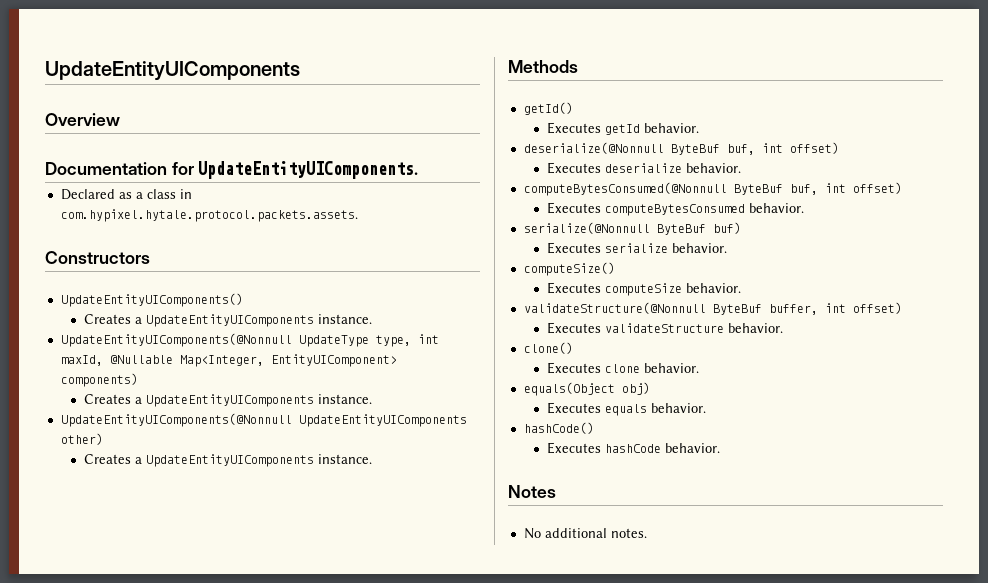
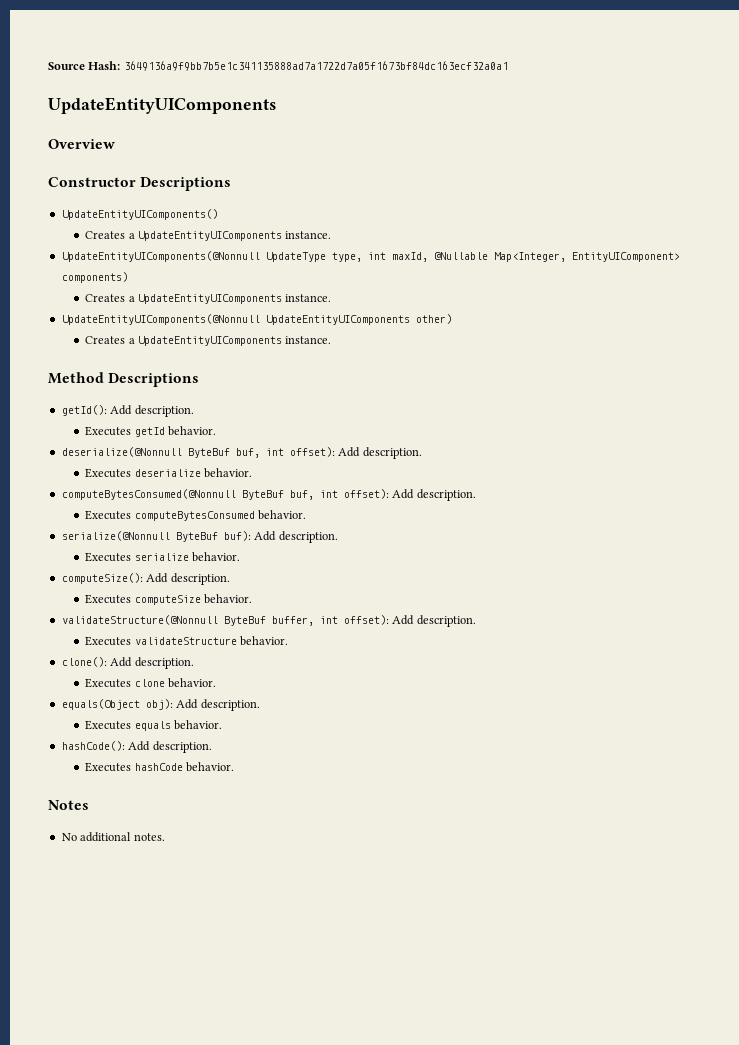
(45, 71) none -> [48,61,508,71] Source Hash: 3649136a9f9bb7b5e1c341135888ad7a1722d7a05f1673bf84dc163ecf32a0a1 //
[45,161,419,179] [60,189,192,200] [60,209,358,222] [45,251,150,264] Documentation for UpdateEntityUIComponents. // Declared as a class in com.hypixel.hytale.protocol.packets.assets. // Constructors -> [48,177,232,191] Constructor Descriptions
[508,60,578,73] [523,102,573,115] Methods // getId() -> [48,372,200,387] [61,405,194,417] Method Descriptions // getId(): Add description.
[789,142,839,154] offset) -> [289,447,422,459] offset): Add description.
[852,182,902,194] offset) -> [343,489,476,501] offset): Add description.
[712,222,741,234] buf) -> [223,531,338,543] buf): Add description.
[523,262,615,276] computeSize() -> [61,573,230,585] computeSize(): Add description.
[852,302,902,314] offset) -> [343,615,476,627] offset): Add description.
[523,342,573,354] clone() -> [61,657,194,669] clone(): Add description.
[621,382,650,395] obj) -> [145,699,260,711] obj): Add description.
[523,422,594,434] hashCode() -> [61,741,212,753] hashCode(): Add description.

